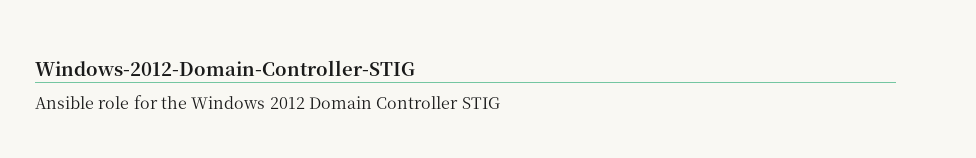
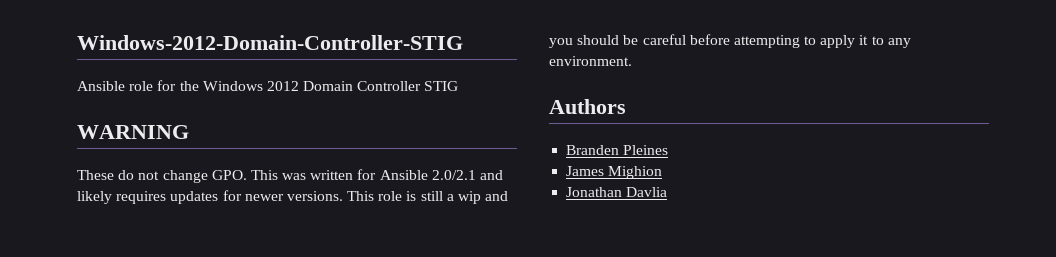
(500, 103) none -> [77,125,189,139] [77,169,504,183] [77,190,509,204] [549,34,911,48] [549,56,632,66] [549,99,626,114] [566,145,669,155] [566,166,663,179] [566,187,668,197] // WARNING // These do not change GPO. This was written for Ansible 2.0/2.1 and likely requires updates for newer versions. This role is still a wip and you should be careful before attempting to apply it to any environment. // Authors // Branden Pleines // James Mighion // Jonathan Davlia

